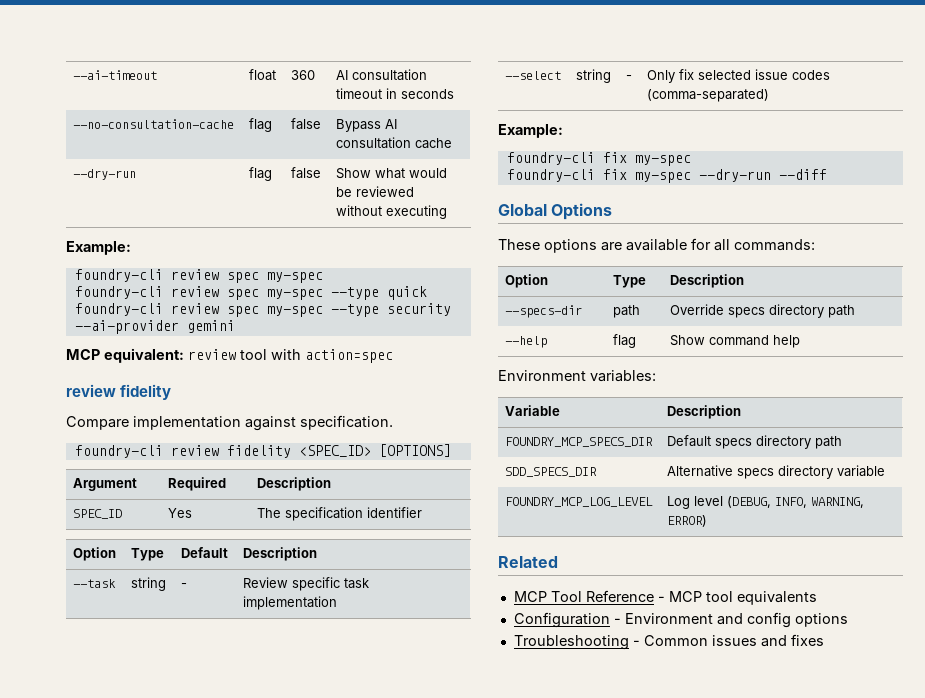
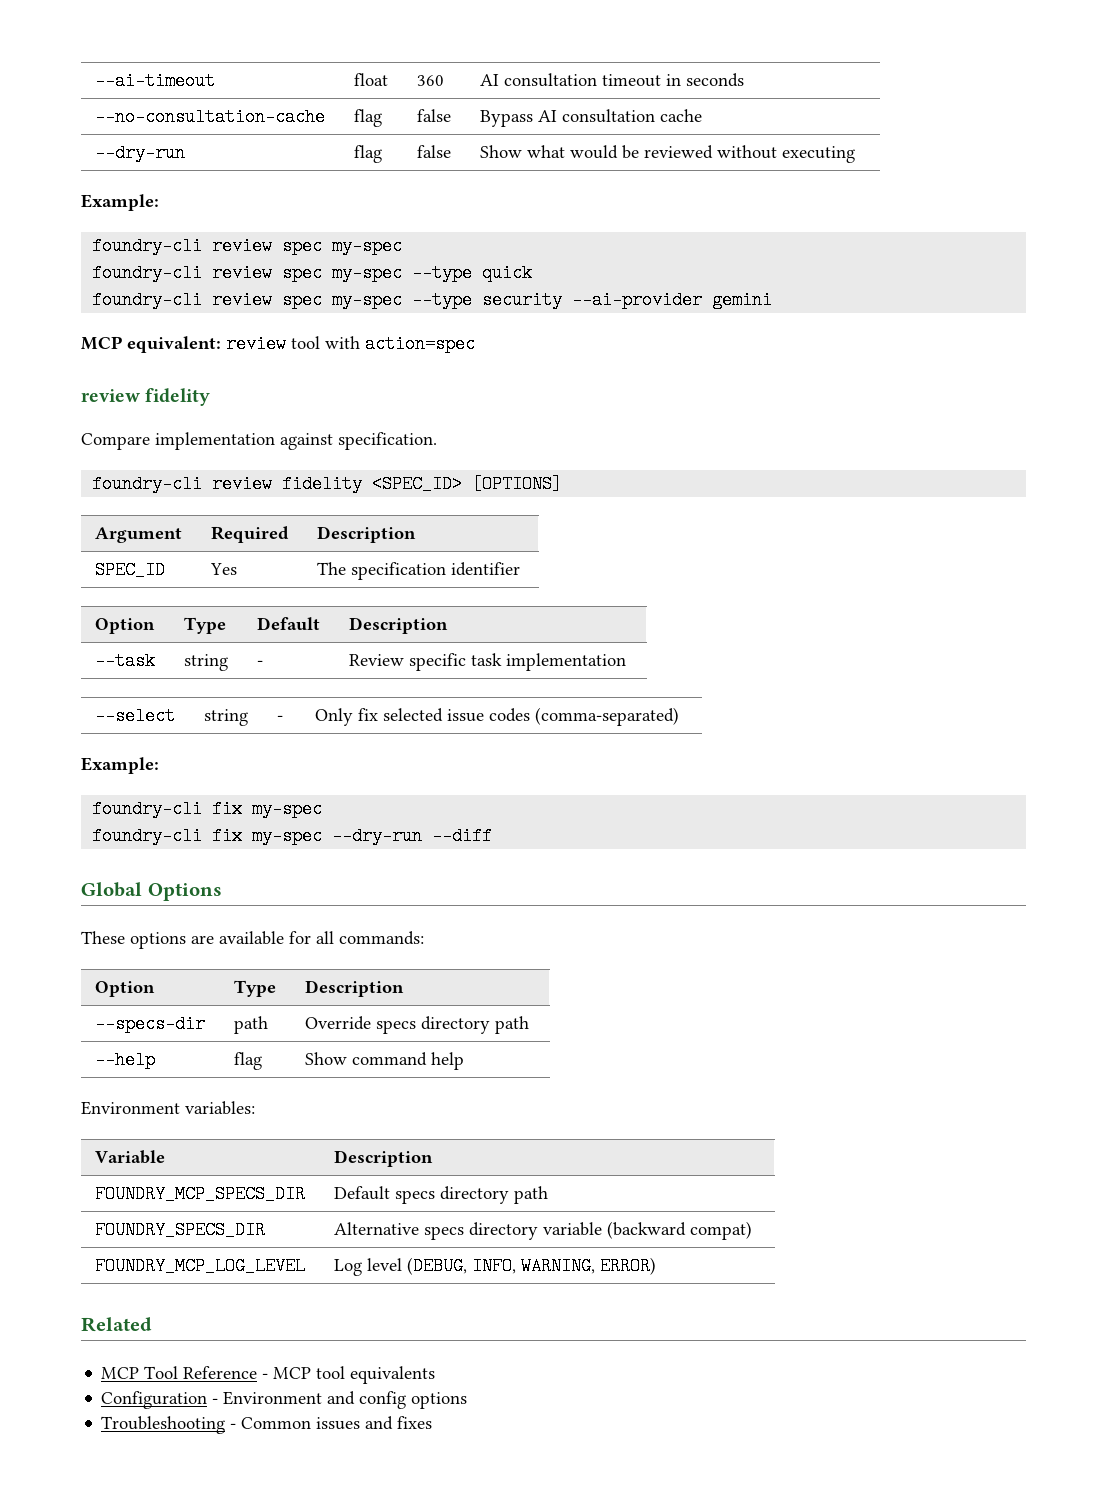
[505,467,598,477] SDD_SPECS_DIR -> [95,1221,266,1239] FOUNDRY_SPECS_DIR
(886, 471) none -> [607,1221,753,1240] (backward compat)

